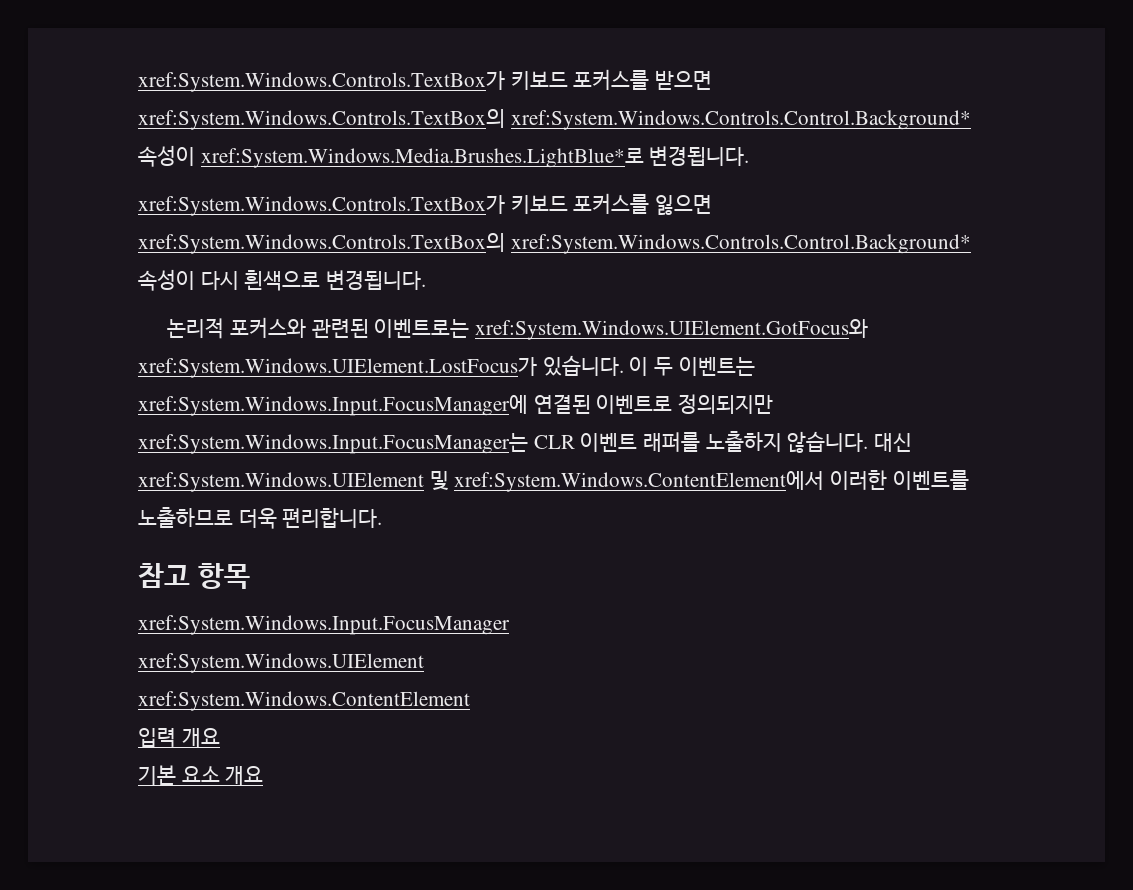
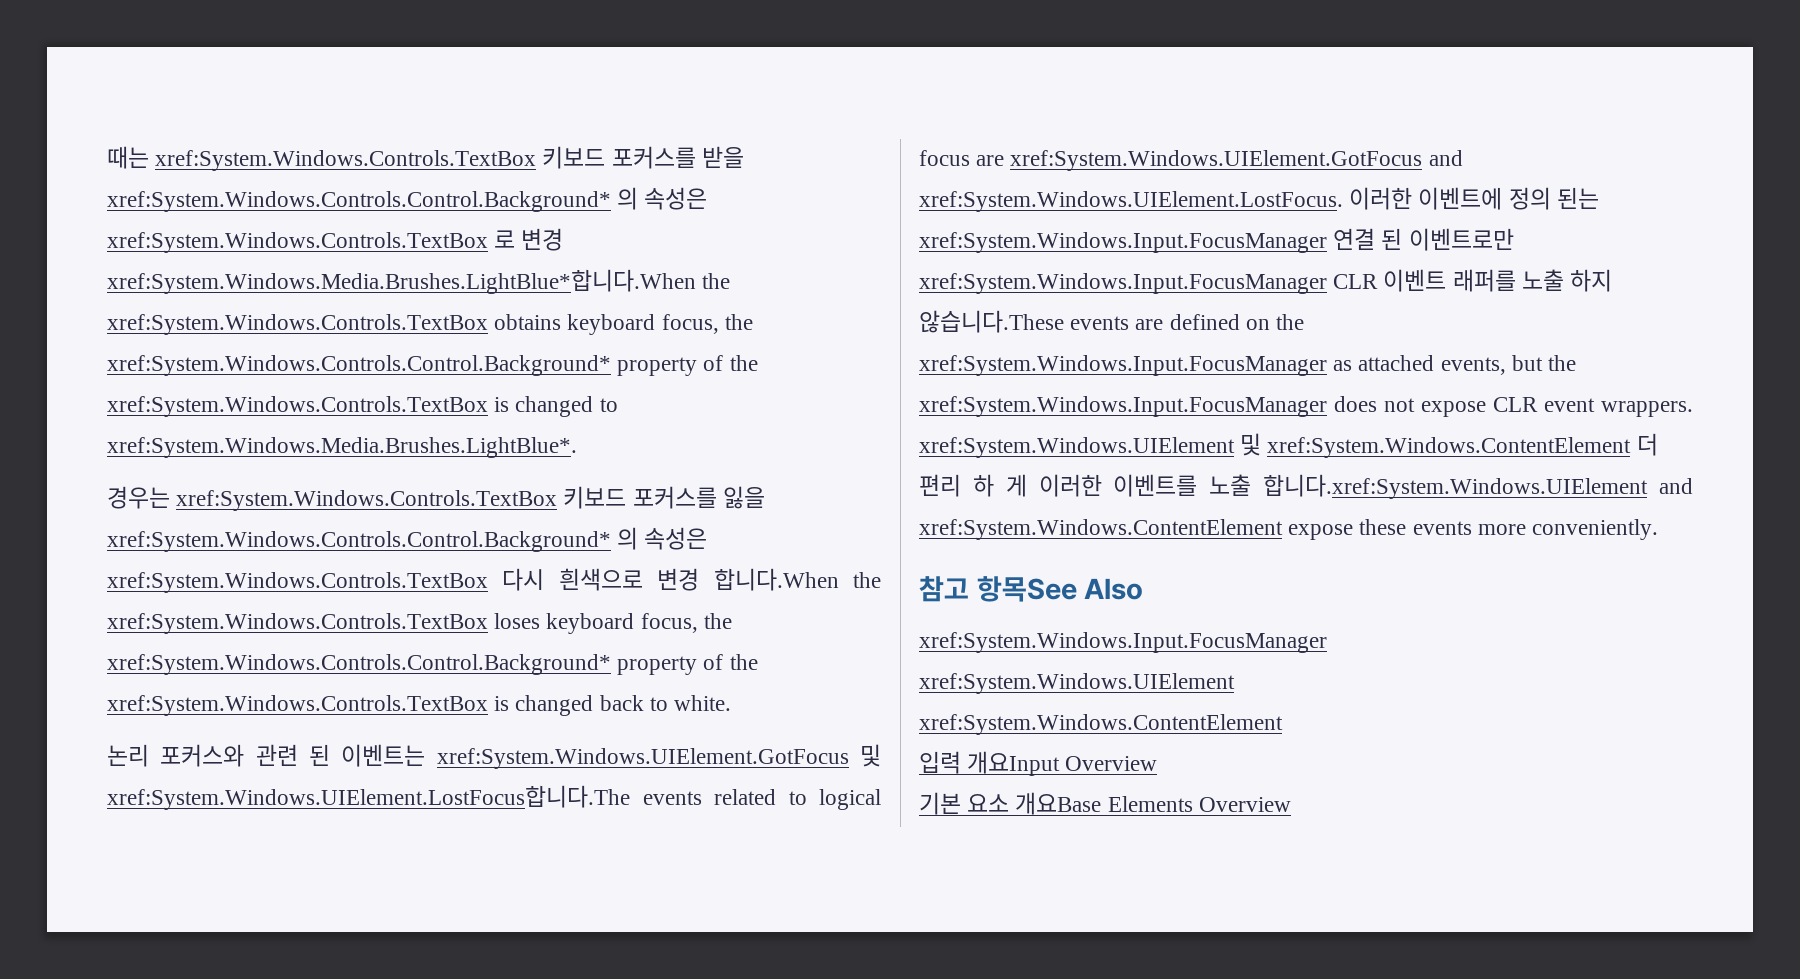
[138,69,713,92] [138,109,971,130] [138,145,750,168] [138,193,713,216] [138,233,971,254] [138,269,427,291] [167,317,868,340] [138,355,755,378] [138,394,774,416] [138,431,913,454] [138,470,969,492] [138,507,383,529] xref:System.Windows.Controls.TextBox가 키보드 포커스를 받으면 xref:System.Windows.Controls.TextBox의 xref:System.Windows.Controls.Control.Background* 속성이 xref:System.Windows.Media.Brushes.LightBlue*로 변경됩니다. // xref:System.Windows.Controls.TextBox가 키보드 포커스를 잃으면 xref:System.Windows.Controls.TextBox의 xref:System.Windows.Controls.Control.Background* 속성이 다시 흰색으로 변경됩니다. // 논리적 포커스와 관련된 이벤트로는 xref:System.Windows.UIElement.GotFocus와 xref:System.Windows.UIElement.LostFocus가 있습니다. 이 두 이벤트는 xref:System.Windows.Input.FocusManager에 연결된 이벤트로 정의되지만 xref:System.Windows.Input.FocusManager는 CLR 이벤트 래퍼를 노출하지 않습니다. 대신 xref:System.Windows.UIElement 및 xref:System.Windows.ContentElement에서 이러한 이벤트를 노출하므로 더욱 편리합니다. -> [107,146,744,171] [107,187,708,212] [107,228,564,253] [107,269,731,294] [107,314,753,335] [107,355,758,376] [107,396,618,417] [107,437,577,458] [107,486,765,511] [107,527,708,552] [107,568,881,593] [107,613,732,634] [107,654,758,675] [107,695,732,716] [107,744,882,769] [107,785,881,810] [919,150,1463,171] [919,187,1599,212] [919,228,1514,253] [919,269,1613,294] [919,310,1305,333] [919,355,1577,376] [919,396,1693,417] [919,433,1658,458] [919,474,1693,499] [919,519,1659,540] 때는 xref:System.Windows.Controls.TextBox 키보드 포커스를 받을 xref:System.Windows.Controls.Control.Background* 의 속성은 xref:System.Windows.Controls.TextBox 로 변경 xref:System.Windows.Media.Brushes.LightBlue*합니다.When the xref:System.Windows.Controls.TextBox obtains keyboard focus, the xref:System.Windows.Controls.Control.Background* property of the xref:System.Windows.Controls.TextBox is changed to xref:System.Windows.Media.Brushes.LightBlue*. // 경우는 xref:System.Windows.Controls.TextBox 키보드 포커스를 잃을 xref:System.Windows.Controls.Control.Background* 의 속성은 xref:System.Windows.Controls.TextBox 다시 흰색으로 변경 합니다.When the xref:System.Windows.Controls.TextBox loses keyboard focus, the xref:System.Windows.Controls.Control.Background* property of the xref:System.Windows.Controls.TextBox is changed back to white. // 논리 포커스와 관련 된 이벤트는 xref:System.Windows.UIElement.GotFocus 및 xref:System.Windows.UIElement.LostFocus합니다.The events related to logical focus are xref:System.Windows.UIElement.GotFocus and xref:System.Windows.UIElement.LostFocus. 이러한 이벤트에 정의 된는 xref:System.Windows.Input.FocusManager 연결 된 이벤트로만 xref:System.Windows.Input.FocusManager CLR 이벤트 래퍼를 노출 하지 않습니다.These events are defined on the xref:System.Windows.Input.FocusManager as attached events, but the xref:System.Windows.Input.FocusManager does not expose CLR event wrappers. xref:System.Windows.UIElement 및 xref:System.Windows.ContentElement 더 편리 하 게 이러한 이벤트를 노출 합니다.xref:System.Windows.UIElement and xref:System.Windows.ContentElement expose these events more conveniently.
[198,563,250,589] 항목 -> [976,576,1144,602] 항목See Also
[181,728,220,747] 개요 -> [967,751,1158,776] 개요Input Overview
[225,766,264,785] 개요 -> [1015,792,1291,815] 개요Base Elements Overview

